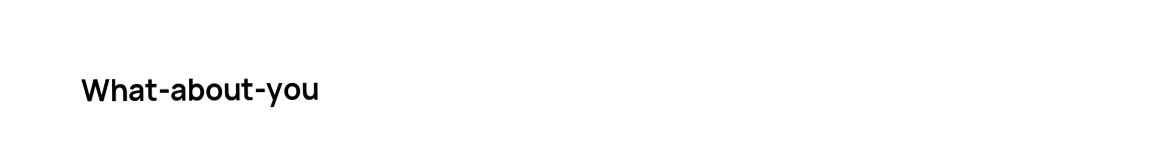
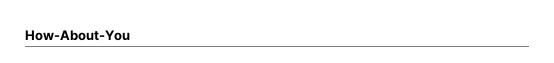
[81,77,320,109] What-about-you -> [25,30,130,41] How-About-You

